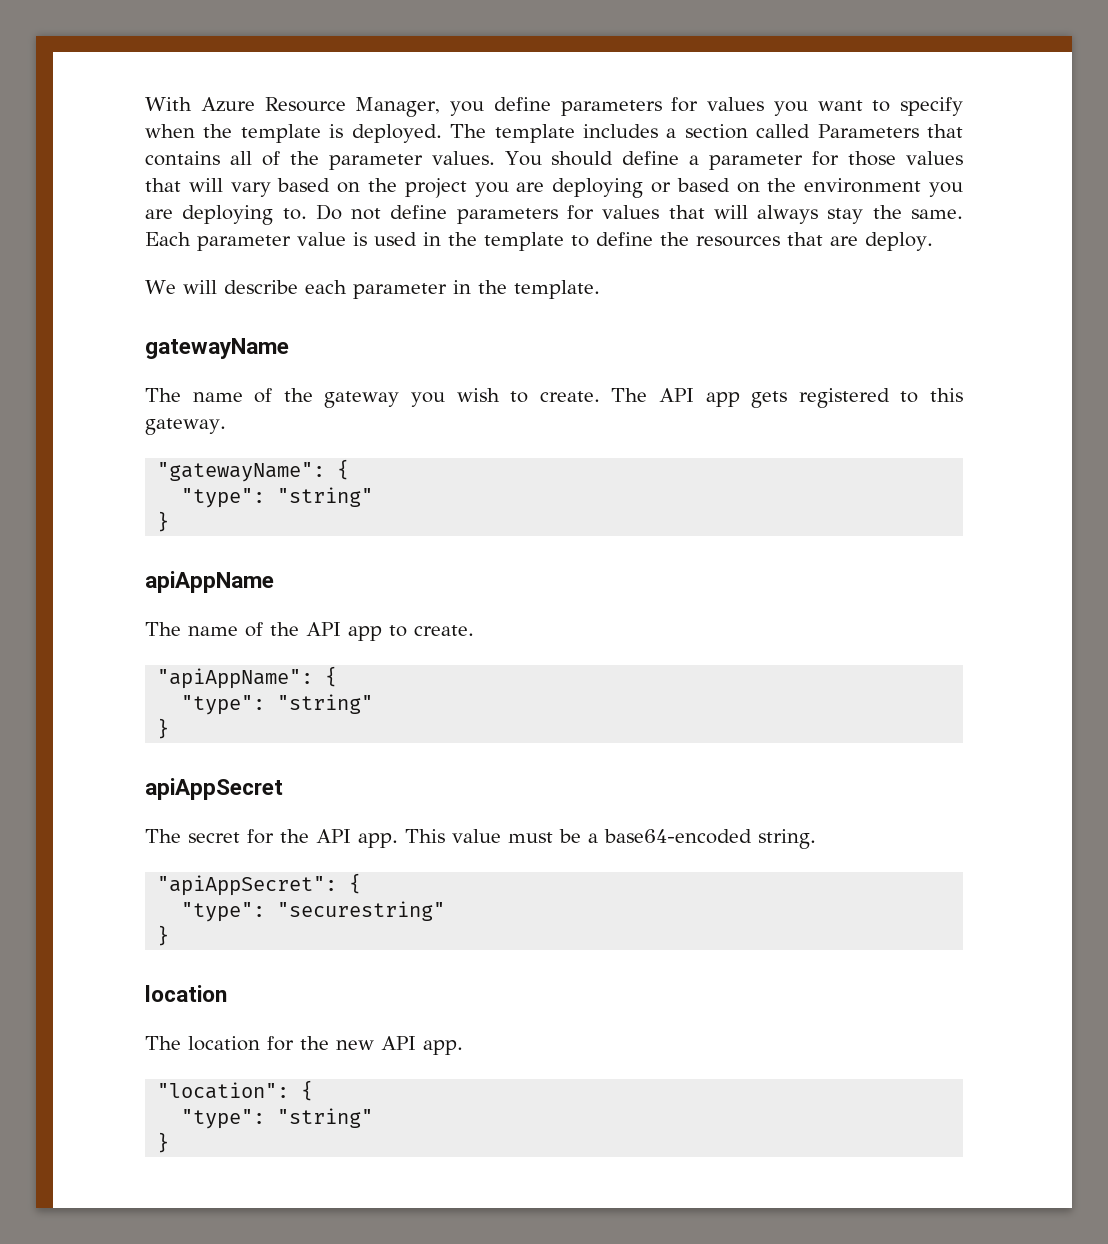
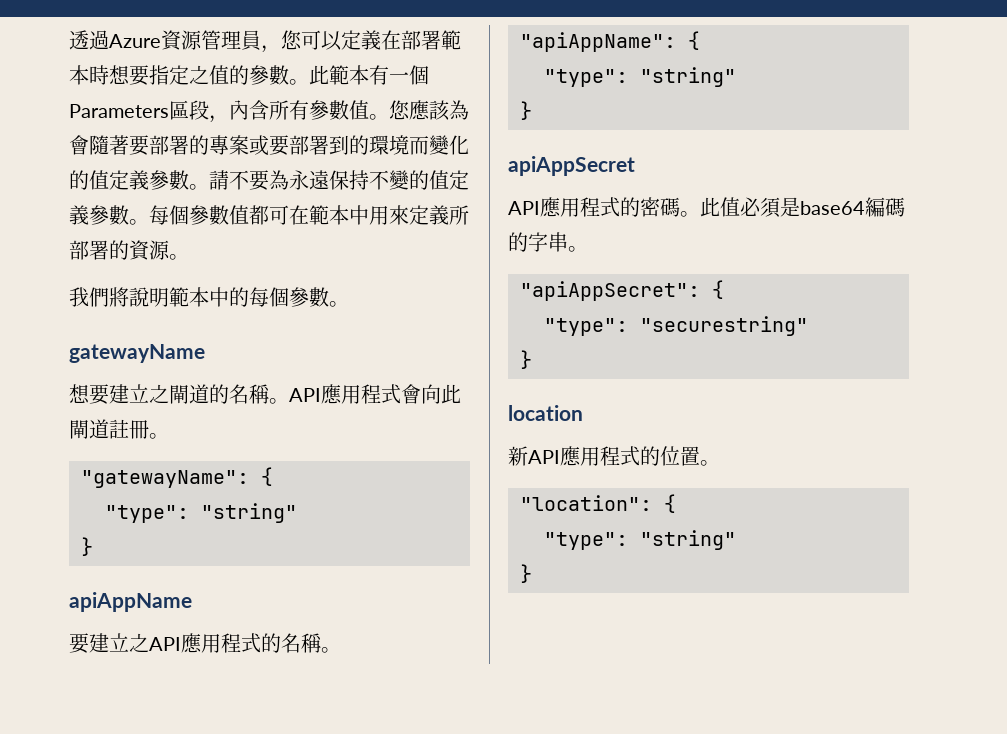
[145,97,964,117] [145,124,963,143] [145,151,963,170] [145,178,963,198] [145,204,964,225] [145,232,933,251] [145,280,600,299] [145,338,289,359] [145,388,964,408] [145,418,226,435] With Azure Resource Manager, you define parameters for values you want to specify when the template is deployed. The template includes a section called Parameters that contains all of the parameter values. You should define a parameter for those values that will vary based on the project you are deploying or based on the environment you are deploying to. Do not define parameters for values that will always stay the same. Each parameter value is used in the template to define the resources that are deploy. // We will describe each parameter in the template. // gatewayName // The name of the gateway you wish to create. The API app gets registered to this gateway. -> [69,30,461,53] [69,65,429,86] [69,100,469,123] [69,135,469,156] [69,170,469,191] [69,205,469,225] [69,240,189,261] [69,287,349,307] [69,344,205,363] [69,384,461,405] [69,419,169,439] 透過Azure資源管理員，您可以定義在部署範本時想要指定之值的參數。此範本有一個Parameters區段，內含所有參數值。您應該為會隨著要部署的專案或要部署到的環境而變化的值定義參數。請不要為永遠保持不變的值定義參數。每個參數值都可在範本中用來定義所部署的資源。 // 我們將說明範本中的每個參數。 // gatewayName // 想要建立之閘道的名稱。API應用程式會向此閘道註冊。
[145,622,474,641] The name of the API app to create. -> [69,633,341,654] 要建立之API應用程式的名稱。
[145,829,816,849] The secret for the API app. This value must be a base64-encoded string. -> [508,197,905,218] [508,232,588,252] API應用程式的密碼。此值必須是base64編碼的字串。
[145,1036,463,1055] The location for the new API app. -> [508,446,720,466] 新API應用程式的位置。

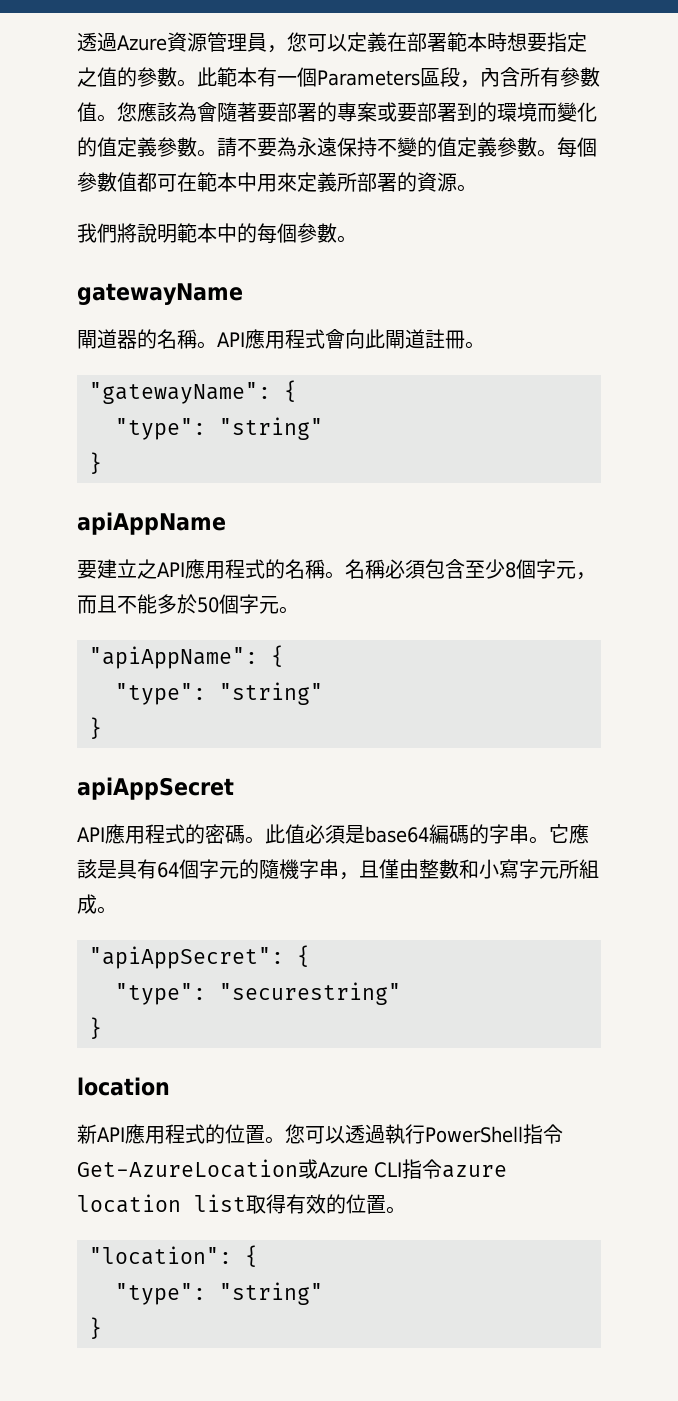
[69,384,209,405] 想要建立之閘道 -> [77,329,137,349] 閘道器
(341, 650) none -> [345,559,596,580] [77,594,299,614] 名稱必須包含至少8個字元，而且不能多於50個字元。
(588, 249) none -> [549,824,589,844] [77,859,599,880] [77,894,117,914] 它應該是具有64個字元的隨機字串，且僅由整數和小寫字元所組成。
(720, 463) none -> [285,1124,563,1144] [77,1159,507,1179] [77,1194,406,1214] 您可以透過執行PowerShell指令Get-AzureLocation或Azure CLI指令azure location list取得有效的位置。

